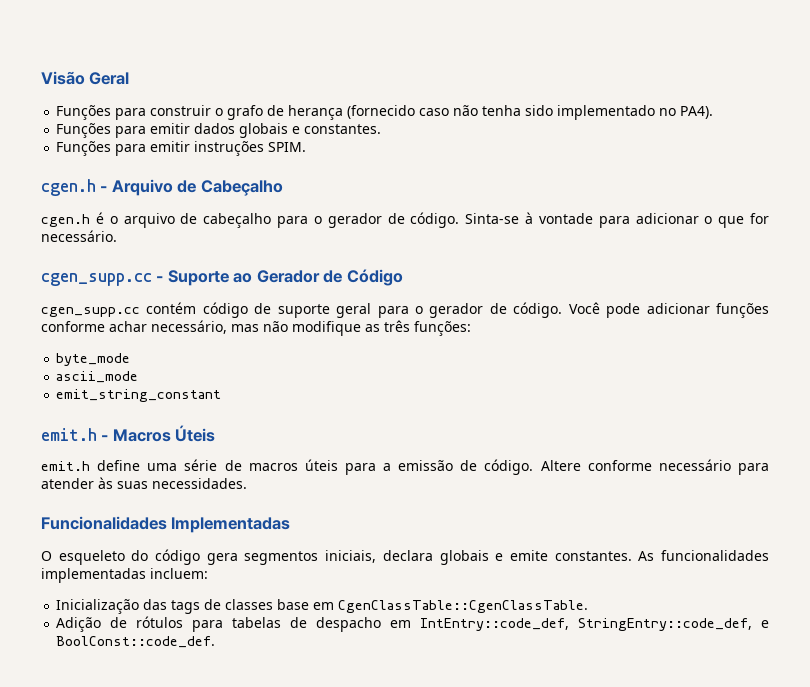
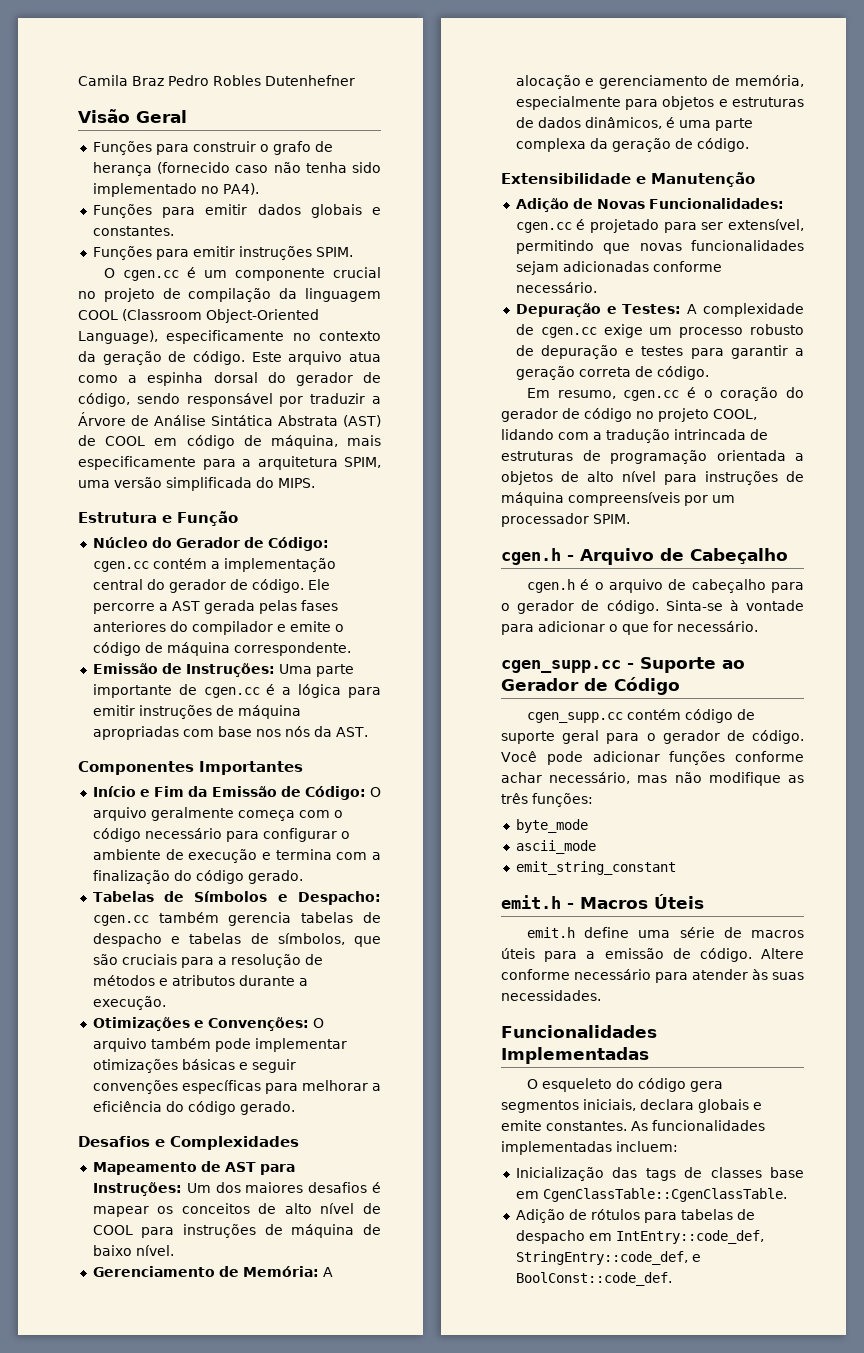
(41, 78) none -> [78,75,355,86] Camila Braz Pedro Robles Dutenhefner //
(307, 147) none -> [103,267,381,281] [78,288,381,302] [78,309,319,323] [78,330,381,344] [78,351,381,365] [78,372,381,386] [78,393,382,407] [78,412,381,427] [78,435,381,449] [78,456,381,470] [78,477,315,491] [78,511,238,526] [92,537,329,551] [92,558,336,572] [92,579,330,593] [92,600,338,614] [92,621,344,635] [92,642,351,656] [92,663,354,677] [92,684,381,698] [92,705,301,719] [92,726,368,740] [78,761,303,775] [92,786,381,800] [92,807,343,821] [92,828,350,842] [92,849,381,863] [92,870,303,884] [92,891,381,905] [92,912,381,926] [92,933,381,947] [92,954,323,968] [92,975,308,986] [92,996,166,1010] [92,1017,324,1031] [92,1038,347,1052] [92,1059,296,1073] [92,1080,381,1094] [92,1101,295,1115] [78,1136,299,1150] [92,1161,295,1175] [92,1182,381,1196] [92,1203,381,1217] [92,1224,381,1238] [92,1245,174,1256] [92,1266,333,1277] [515,75,804,89] [515,96,804,110] [515,117,753,131] [515,138,749,152] [501,172,755,187] [515,198,784,212] [515,219,804,233] [515,240,804,254] [515,261,722,275] [515,282,597,293] [515,303,804,317] [515,324,804,338] [515,345,804,359] [515,366,709,380] [526,387,804,401] [501,408,757,422] [501,429,768,443] [501,450,804,464] [501,471,804,485] [501,492,735,506] [501,513,630,527] // O cgen.cc é um componente crucial no projeto de compilação da linguagem COOL (Classroom Object-Oriented Language), especificamente no contexto da geração de código. Este arquivo atua como a espinha dorsal do gerador de código, sendo responsável por traduzir a Árvore de Análise Sintática Abstrata (AST) de COOL em código de máquina, mais especificamente para a arquitetura SPIM, uma versão simplificada do MIPS. // Estrutura e Função // Núcleo do Gerador de Código: cgen.cc contém a implementação central do gerador de código. Ele percorre a AST gerada pelas fases anteriores do compilador e emite o código de máquina correspondente. // Emissão de Instruções: Uma parte importante de cgen.cc é a lógica para emitir instruções de máquina apropriadas com base nos nós da AST. // Componentes Importantes // Início e Fim da Emissão de Código: O arquivo geralmente começa com o código necessário para configurar o ambiente de execução e termina com a finalização do código gerado. // Tabelas de Símbolos e Despacho: cgen.cc também gerencia tabelas de despacho e tabelas de símbolos, que são cruciais para a resolução de métodos e atributos durante a execução. // Otimizações e Convenções: O arquivo também pode implementar otimizações básicas e seguir convenções específicas para melhorar a eficiência do código gerado. // Desafios e Complexidades // Mapeamento de AST para Instruções: Um dos maiores desafios é mapear os conceitos de alto nível de COOL para instruções de máquina de baixo nível. // Gerenciamento de Memória: A alocação e gerenciamento de memória, especialmente para objetos e estruturas de dados dinâmicos, é uma parte complexa da geração de código. // Extensibilidade e Manutenção // Adição de Novas Funcionalidades: cgen.cc é projetado para ser extensível, permitindo que novas funcionalidades sejam adicionadas conforme necessário. // Depuração e Testes: A complexidade de cgen.cc exige um processo robusto de depuração e testes para garantir a geração correta de código. // Em resumo, cgen.cc é o coração do gerador de código no projeto COOL, lidando com a tradução intrincada de estruturas de programação orientada a objetos de alto nível para instruções de máquina compreensíveis por um processador SPIM.

